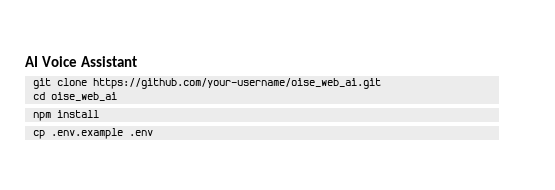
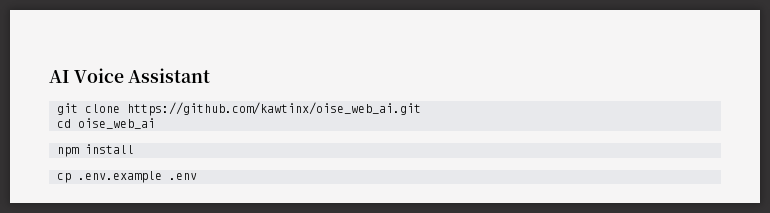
[92,78,381,89] https://github.com/your-username/oise_web_ai.git -> [126,102,421,116] https://github.com/kawtinx/oise_web_ai.git

